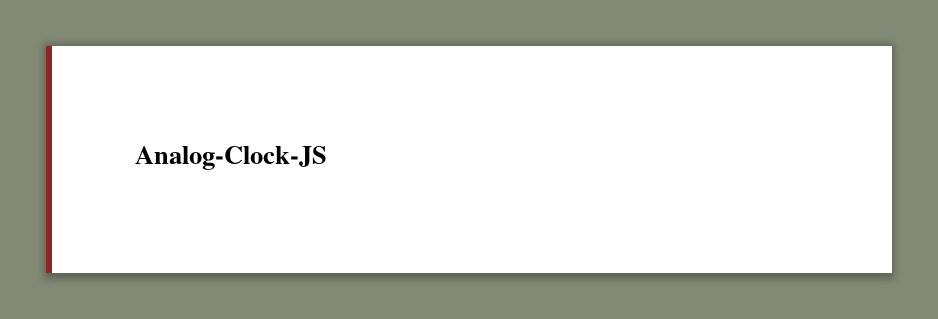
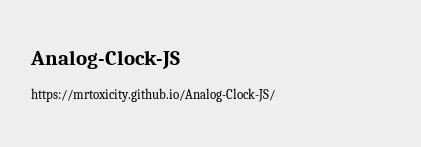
(327, 158) none -> [31,88,275,102] // https://mrtoxicity.github.io/Analog-Clock-JS/

